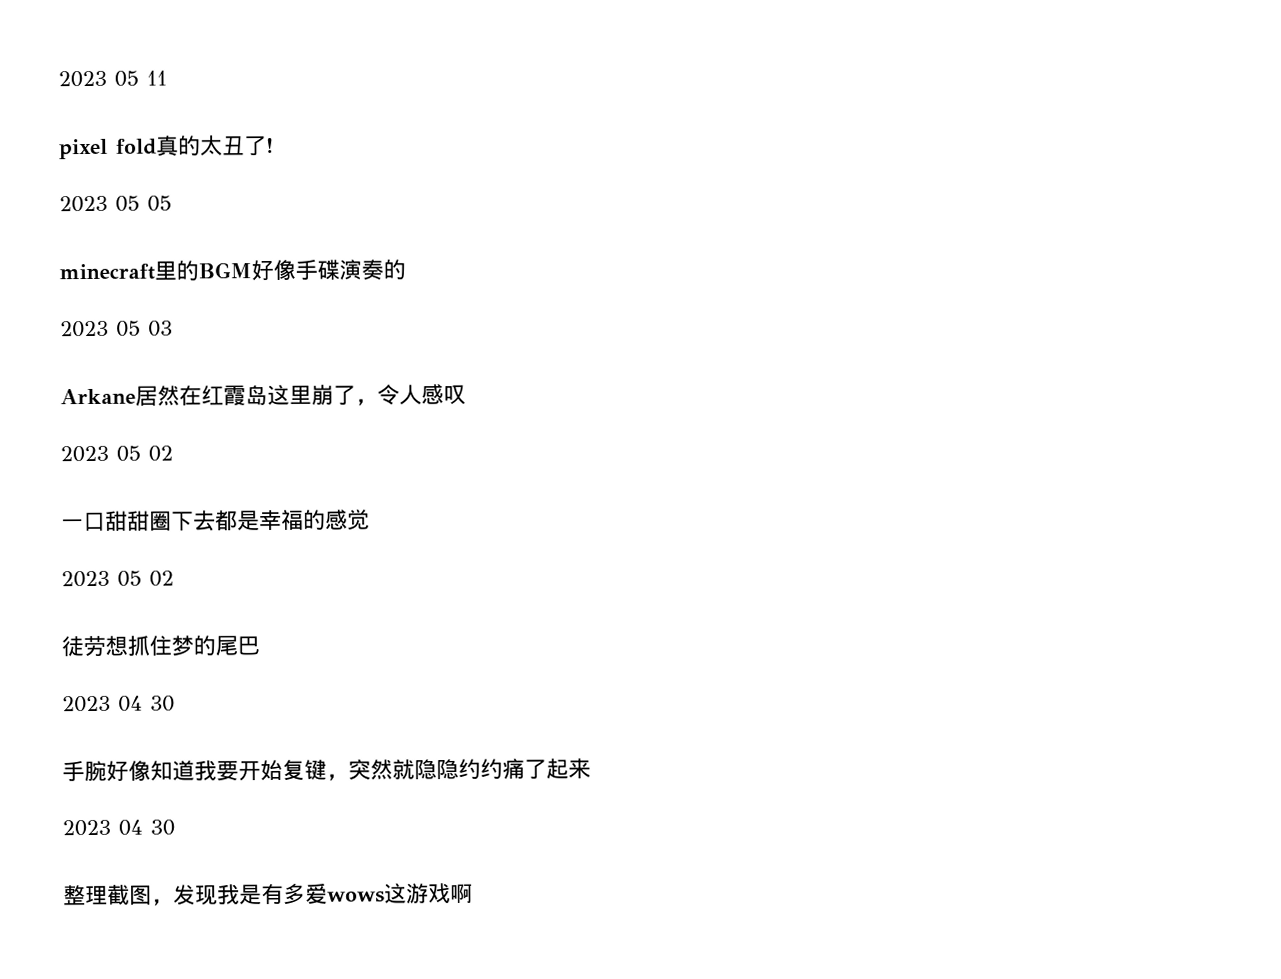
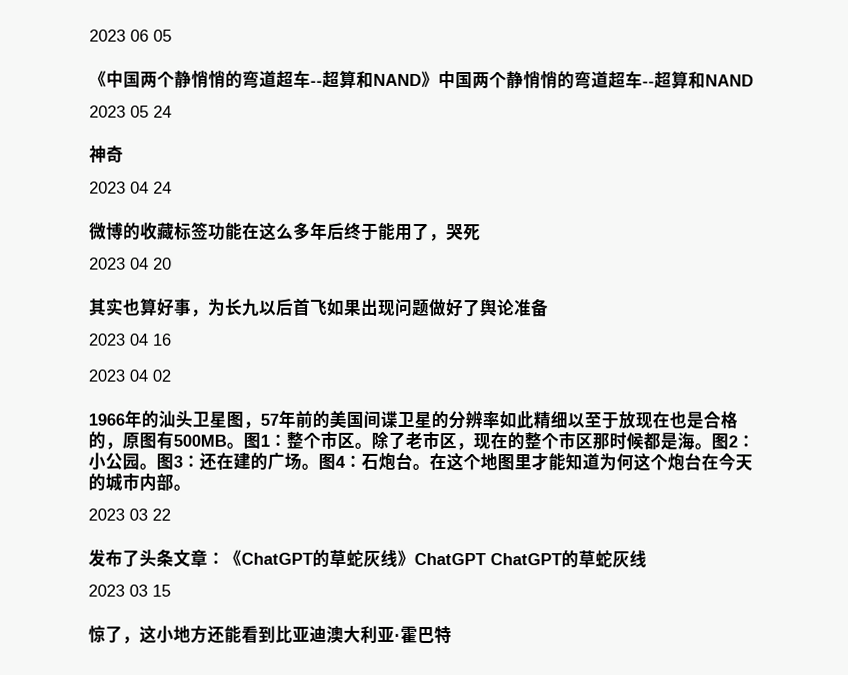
[58,70,167,88] [59,135,274,160] [59,195,172,213] [59,259,406,282] [60,320,173,338] [60,384,466,407] [60,445,173,463] [61,509,370,532] [61,570,174,588] [61,635,260,658] [62,695,175,713] [62,758,591,783] [62,819,175,837] [63,883,473,906] 2023 05 11 // pixel fold真的太丑了! // 2023 05 05 // minecraft里的BGM好像手碟演奏的 // 2023 05 03 // Arkane居然在红霞岛这里崩了，令人感叹 // 2023 05 02 // 一口甜甜圈下去都是幸福的感觉 // 2023 05 02 // 徒劳想抓住梦的尾巴 // 2023 04 30 // 手腕好像知道我要开始复键，突然就隐隐约约痛了起来 // 2023 04 30 // 整理截图，发现我是有多爱wows这游戏啊 -> [89,29,172,42] [89,69,754,90] [89,105,172,118] [89,145,124,163] [89,181,172,194] [89,221,481,242] [89,257,172,270] [89,297,549,318] [88,333,172,346] [88,369,171,382] [88,409,738,430] [88,430,755,451] [88,451,753,472] [88,472,191,492] [88,508,171,521] [88,548,647,568] [88,584,171,597] [88,624,452,644] 2023 06 05 // 《中国两个静悄悄的弯道超车--超算和NAND》中国两个静悄悄的弯道超车--超算和NAND // 2023 05 24 // 神奇 // 2023 04 24 // 微博的收藏标签功能在这么多年后终于能用了，哭死 // 2023 04 20 // 其实也算好事，为长九以后首飞如果出现问题做好了舆论准备 // 2023 04 16 // 2023 04 02 // 1966年的汕头卫星图，57年前的美国间谍卫星的分辨率如此精细以至于放现在也是合格的，原图有500MB。图1：整个市区。除了老市区，现在的整个市区那时候都是海。图2：小公园。图3：还在建的广场。图4：石炮台。在这个地图里才能知道为何这个炮台在今天的城市内部。 // 2023 03 22 // 发布了头条文章：《ChatGPT的草蛇灰线》ChatGPT ChatGPT的草蛇灰线 // 2023 03 15 // 惊了，这小地方还能看到比亚迪澳大利亚·霍巴特

